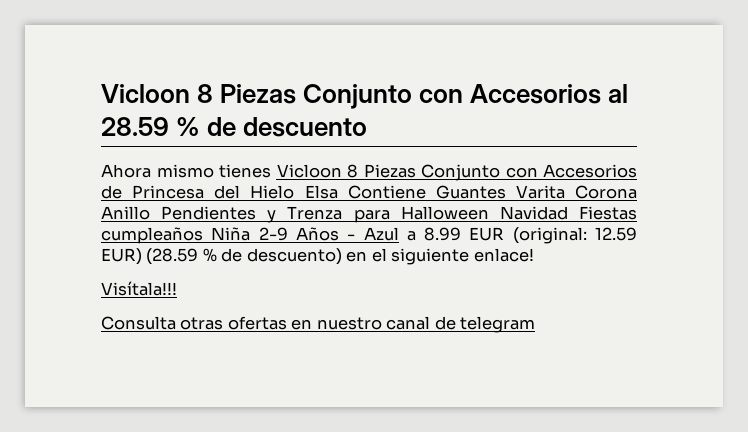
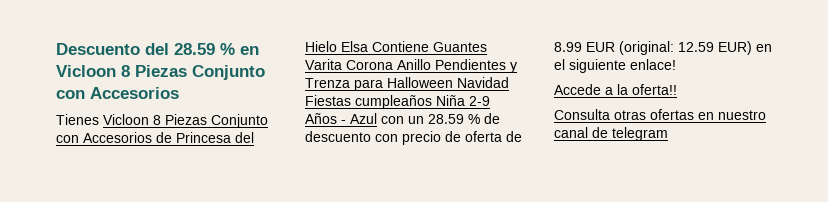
[101,84,629,109] [101,117,368,137] [101,164,271,178] Vicloon 8 Piezas Conjunto con Accesorios al 28.59 % de descuento // Ahora mismo tienes -> [56,43,259,55] [56,65,265,80] [56,87,179,99] [56,114,99,125] Descuento del 28.59 % en Vicloon 8 Piezas Conjunto con Accesorios // Tienes
[406,231,416,241] a -> [381,113,500,124] [305,131,522,145] con un 28.59 % de descuento con precio de oferta de
[146,248,342,265] (28.59 % de descuento) -> (752, 48) none
[101,281,177,296] Visítala!!! -> [554,84,677,95] Accede a la oferta!!

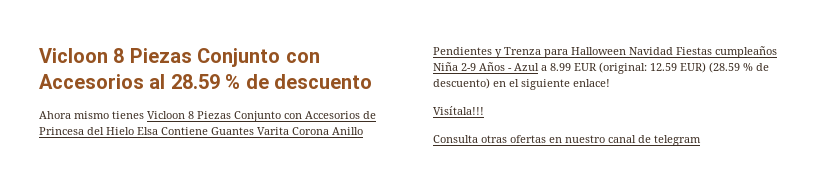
[56,43,259,55] [56,65,265,80] [56,87,179,99] [56,114,99,125] Descuento del 28.59 % en Vicloon 8 Piezas Conjunto con Accesorios // Tienes -> [39,48,320,67] [39,74,372,89] [39,111,144,119] Vicloon 8 Piezas Conjunto con Accesorios al 28.59 % de descuento // Ahora mismo tienes
[381,113,500,124] [305,131,522,145] con un 28.59 % de descuento con precio de oferta de -> [541,65,547,71] a
(752, 48) none -> [709,62,769,73] [433,78,490,89] (28.59 % de descuento)
[554,84,677,95] Accede a la oferta!! -> [433,106,484,115] Visítala!!!

